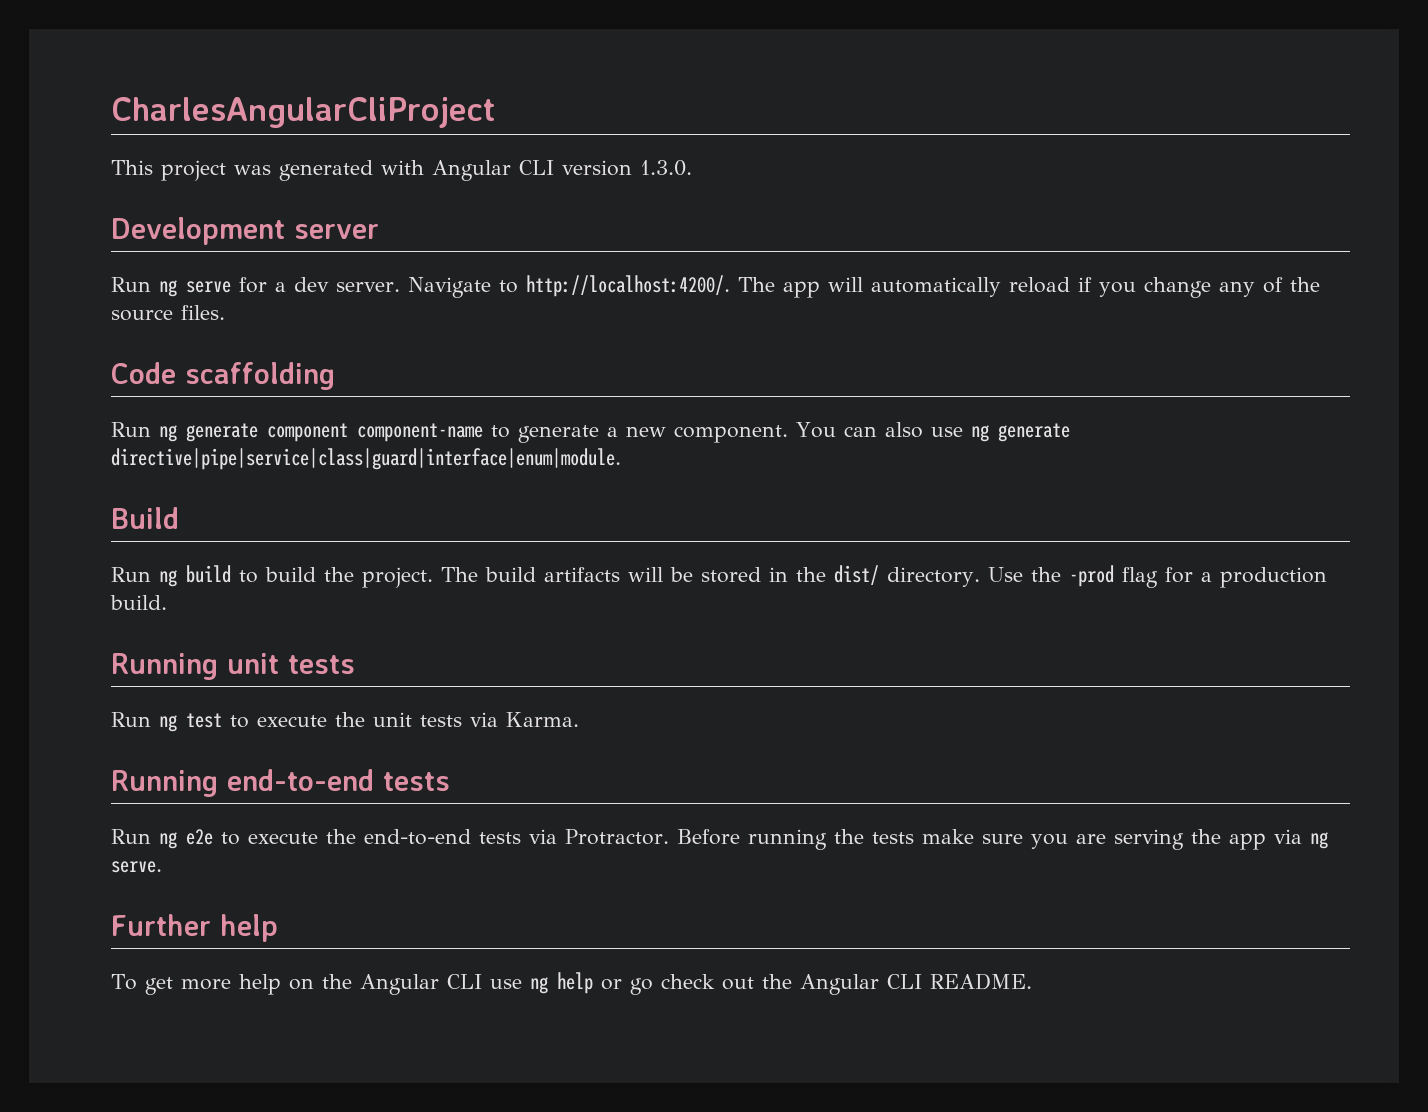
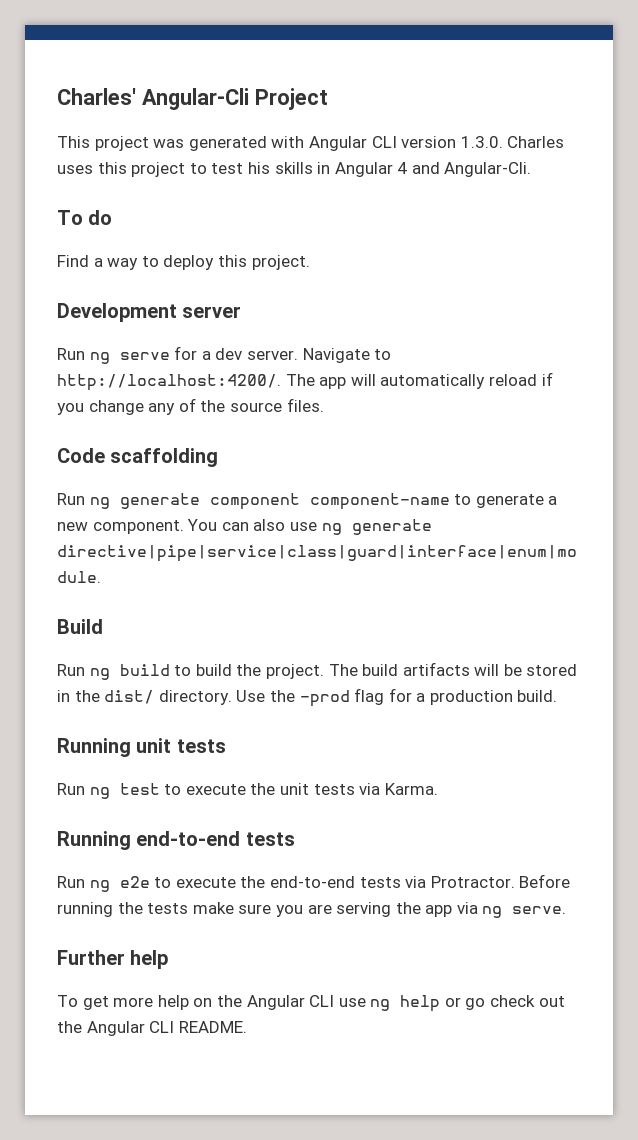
[111,97,495,128] CharlesAngularCliProject -> [57,88,328,110] Charles' Angular-Cli Project
(692, 168) none -> [507,136,565,148] [57,162,532,177] [57,210,113,225] [57,255,310,270] Charles uses this project to test his skills in Angular 4 and Angular-Cli. // To do // Find a way to deploy this project.

